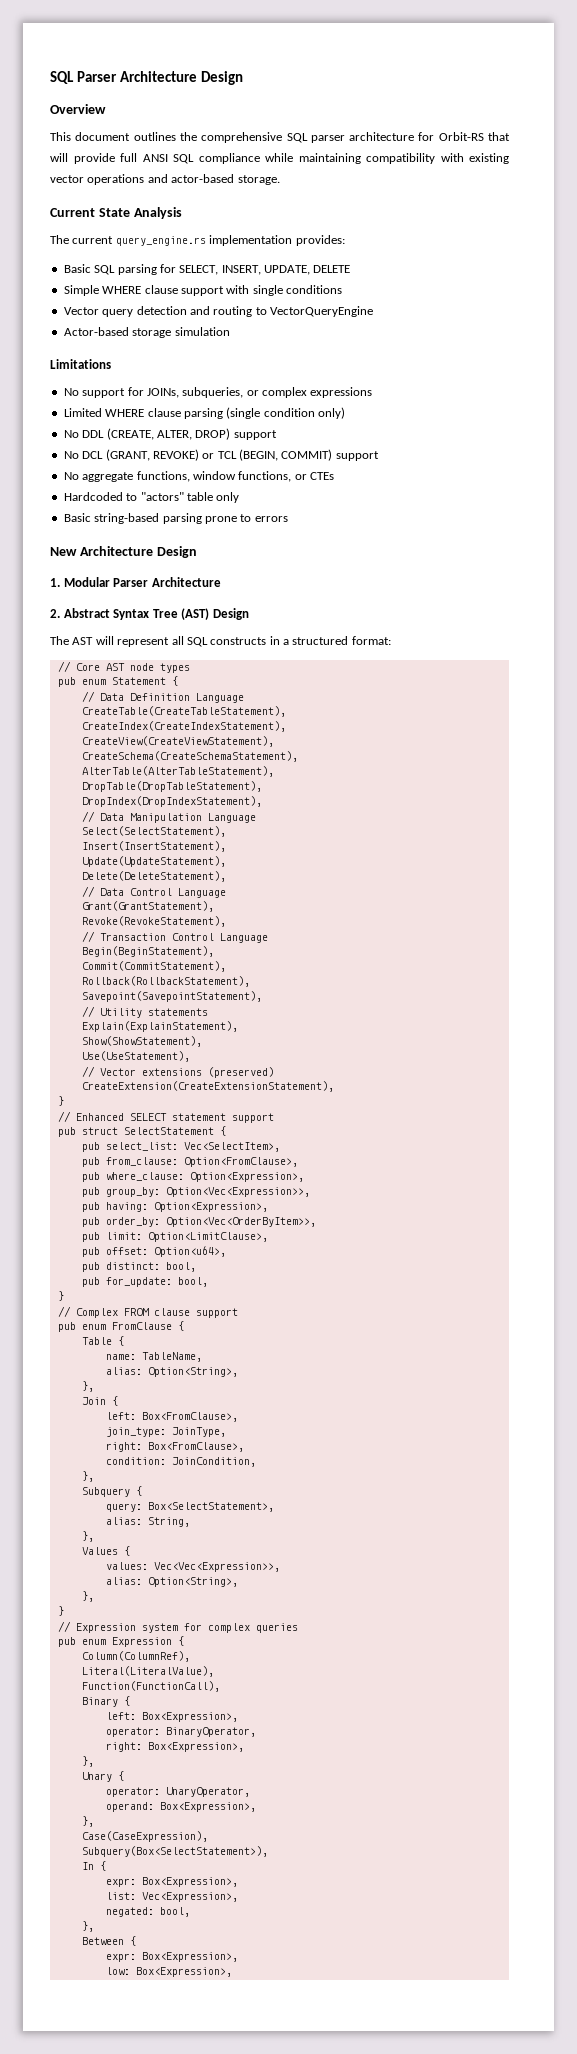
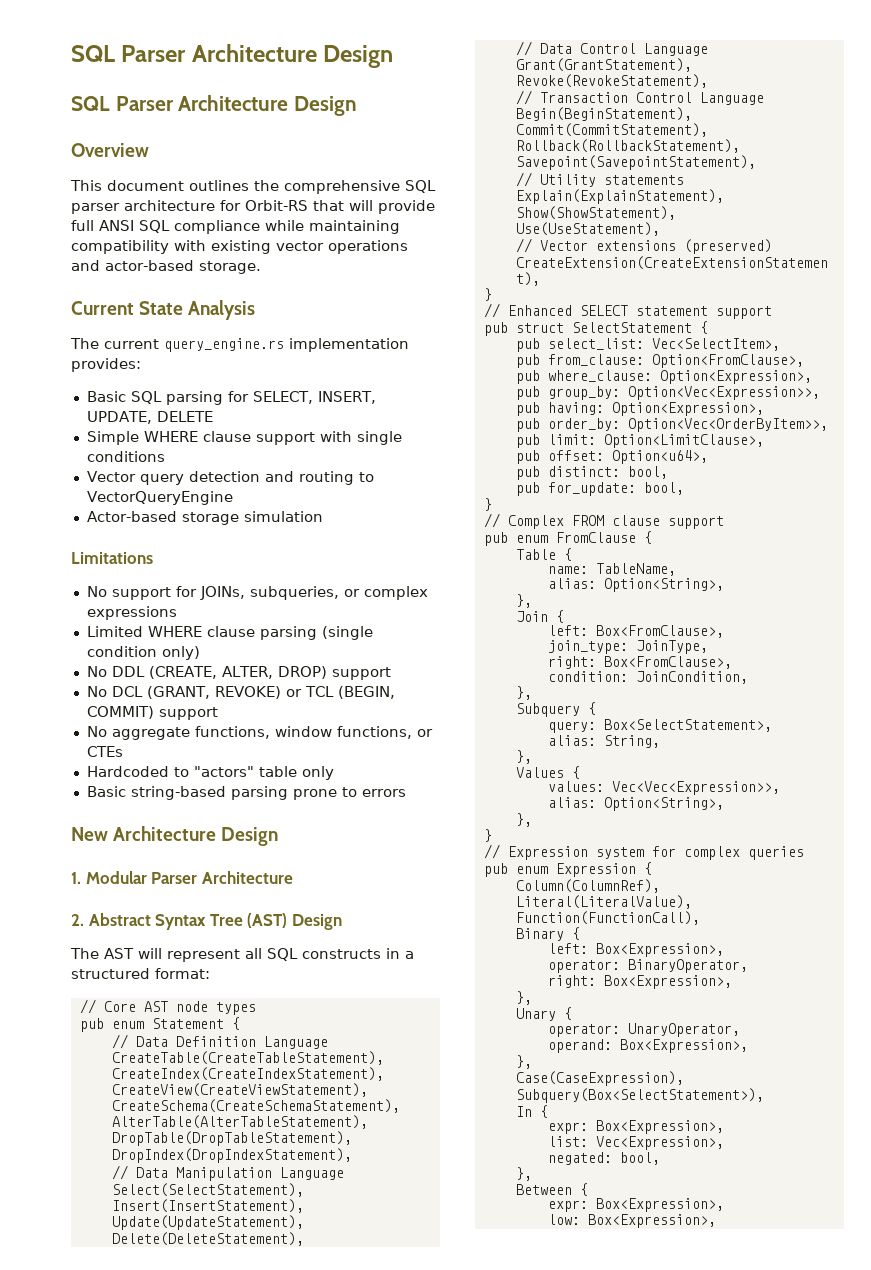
[50,71,243,85] SQL Parser Architecture Design -> [71,44,394,68] [71,95,358,116] SQL Parser Architecture Design // SQL Parser Architecture Design

